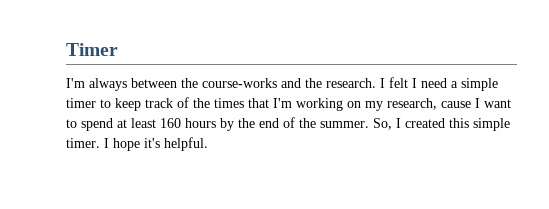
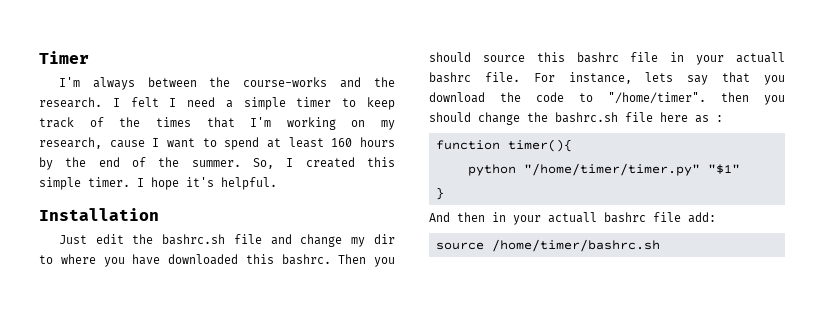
(208, 144) none -> [39,208,159,221] [58,234,395,247] [39,254,395,267] [429,52,785,65] [429,72,785,85] [429,92,785,105] [429,112,723,125] [435,139,572,152] [467,163,740,176] [435,187,444,200] [429,212,716,225] [435,239,660,252] // Installation // Just edit the bashrc.sh file and change my dir to where you have downloaded this bashrc. Then you should source this bashrc file in your actuall bashrc file. For instance, lets say that you download the code to "/home/timer". then you should change the bashrc.sh file here as : // function timer(){ // python "/home/timer/timer.py" "$1" // } // And then in your actuall bashrc file add: // source /home/timer/bashrc.sh

